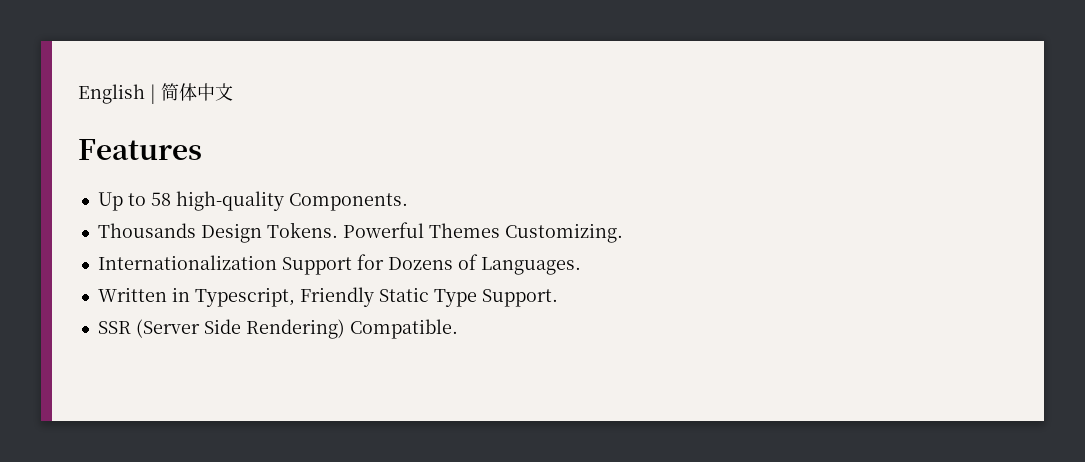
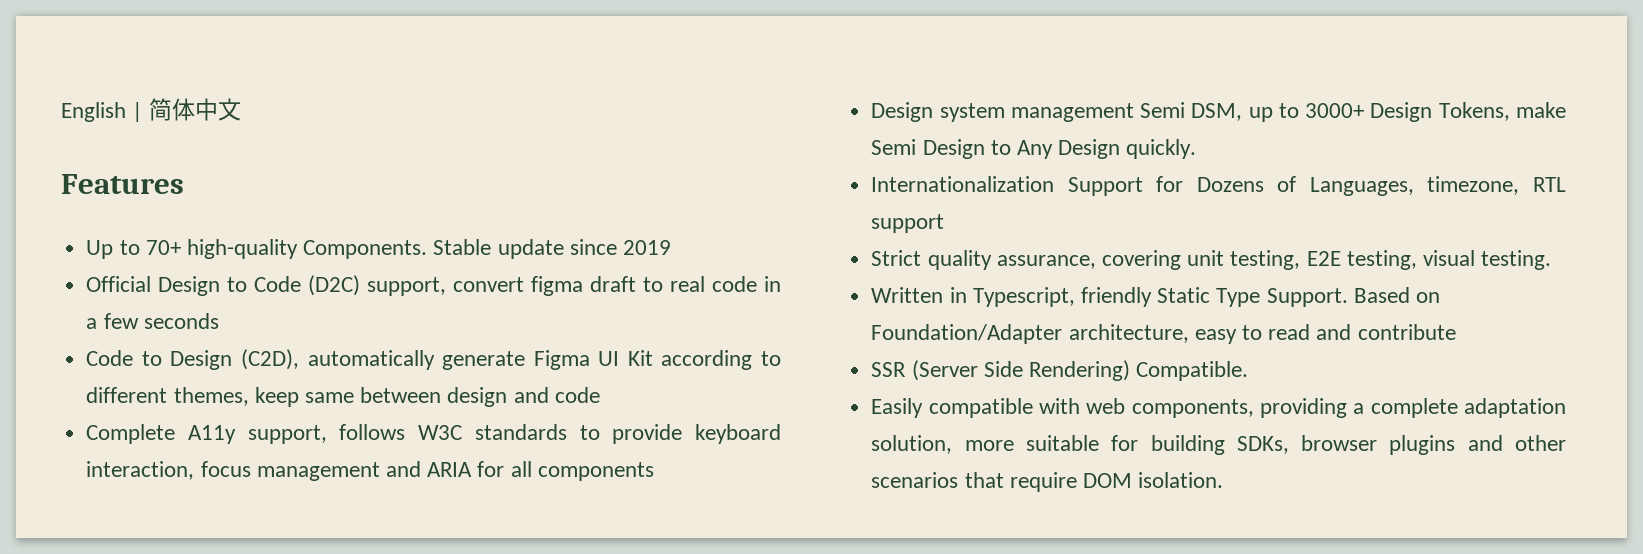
[150,192,171,206] 58 -> [145,240,181,255] 70+
[97,222,623,243] // Thousands Design Tokens. Powerful Themes Customizing. -> [433,239,671,259] [86,275,782,296] [86,313,219,329] [86,349,782,370] [86,387,600,407] [86,424,781,444] [86,461,654,481] [871,102,1566,122] [871,139,1197,159] Stable update since 2019 // Official Design to Code (D2C) support, convert figma draft to real code in a few seconds // Code to Design (C2D), automatically generate Figma UI Kit according to different themes, keep same between design and code // Complete A11y support, follows W3C standards to provide keyboard interaction, focus management and ARIA for all components // Design system management Semi DSM, up to 3000+ Design Tokens, make Semi Design to Any Design quickly.
[480,257,581,275] Languages. -> [1309,176,1566,196] [871,214,945,233] [871,250,1552,270] Languages, timezone, RTL support // Strict quality assurance, covering unit testing, E2E testing, visual testing.
[299,287,374,307] Friendly -> [1080,287,1152,307] friendly
(558, 298) none -> [1353,287,1440,303] [871,324,1456,344] Based on Foundation/Adapter architecture, easy to read and contribute
(458, 329) none -> [871,398,1566,418] [871,435,1566,455] [871,472,1224,492] // Easily compatible with web components, providing a complete adaptation solution, more suitable for building SDKs, browser plugins and other scenarios that require DOM isolation.

